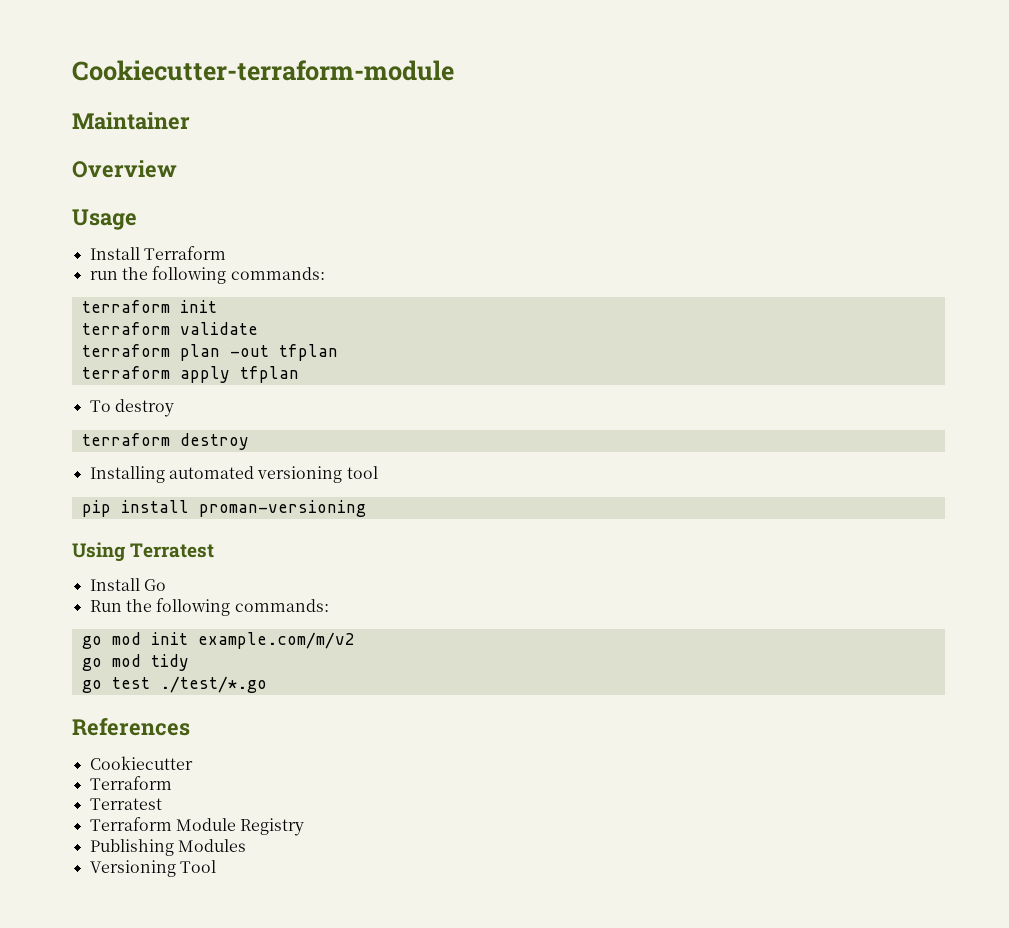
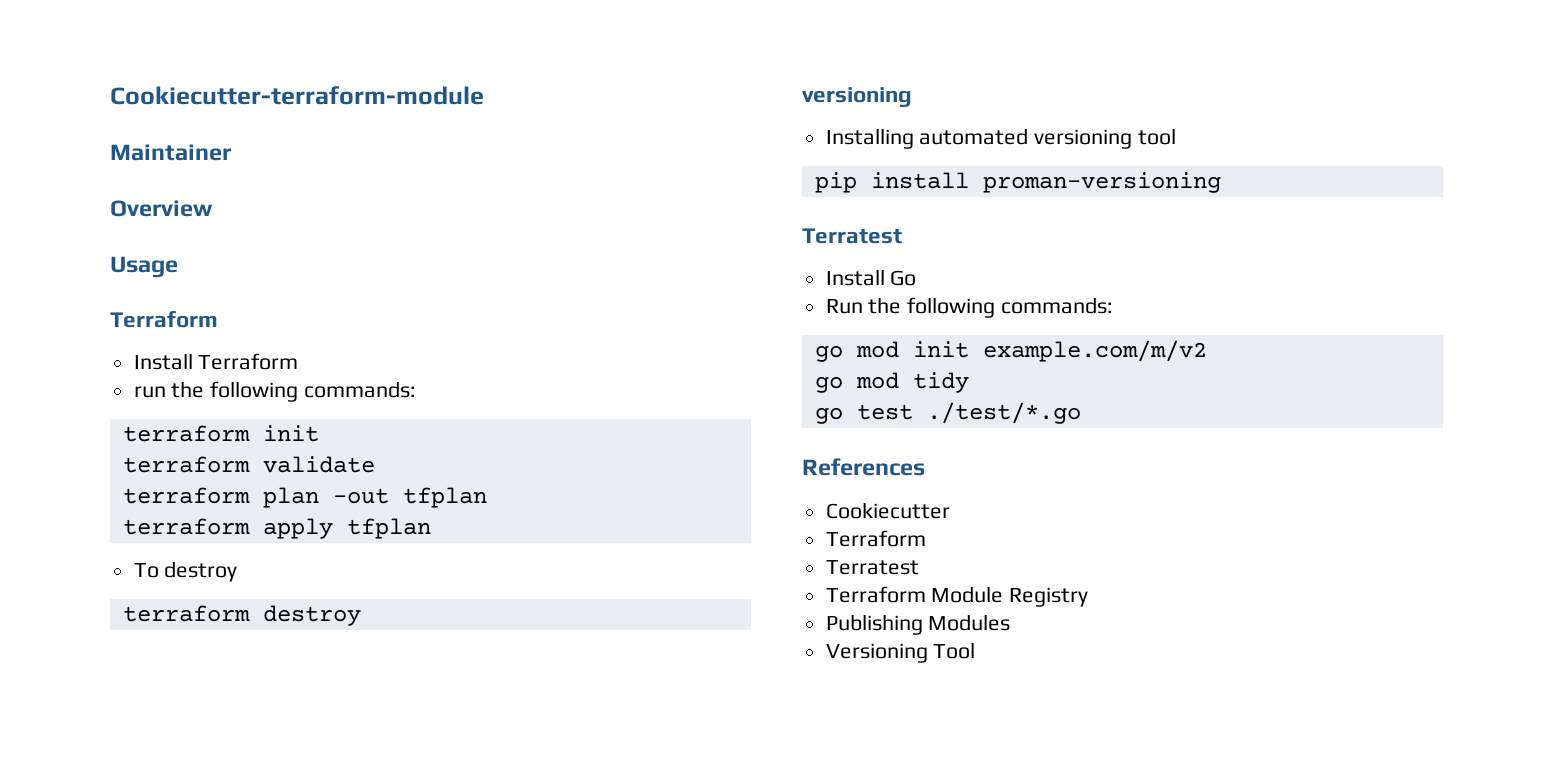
(137, 219) none -> [110,311,218,328] // Terraform
(249, 441) none -> [802,87,912,107] // versioning
[72,542,125,562] Using -> (1221, 182) none

